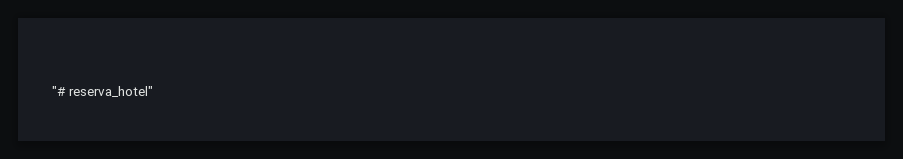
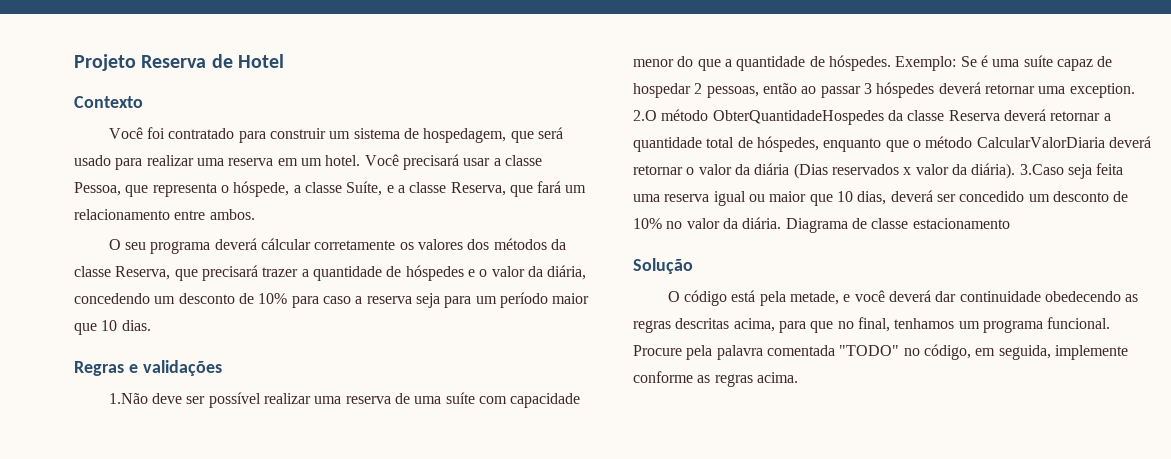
[52,86,153,97] "# reserva_hotel" -> [74,54,285,71] [74,96,143,108] [108,127,563,143] [74,154,542,170] [74,181,587,197] [74,209,255,220] [108,238,566,254] [74,265,587,281] [74,292,590,308] [74,320,151,335] [74,360,222,376] [108,392,581,408] [633,55,1113,71] [633,82,1135,98] [633,109,1111,125] [633,136,1151,152] [633,163,1124,179] [633,190,1129,206] [633,217,1010,233] [633,258,693,274] [667,290,1139,306] [633,317,1111,333] [633,344,1128,360] [633,371,798,387] Projeto Reserva de Hotel // Contexto // Você foi contratado para construir um sistema de hospedagem, que será usado para realizar uma reserva em um hotel. Você precisará usar a classe Pessoa, que representa o hóspede, a classe Suíte, e a classe Reserva, que fará um relacionamento entre ambos. // O seu programa deverá cálcular corretamente os valores dos métodos da classe Reserva, que precisará trazer a quantidade de hóspedes e o valor da diária, concedendo um desconto de 10% para caso a reserva seja para um período maior que 10 dias. // Regras e validações // 1.Não deve ser possível realizar uma reserva de uma suíte com capacidade menor do que a quantidade de hóspedes. Exemplo: Se é uma suíte capaz de hospedar 2 pessoas, então ao passar 3 hóspedes deverá retornar uma exception. 2.O método ObterQuantidadeHospedes da classe Reserva deverá retornar a quantidade total de hóspedes, enquanto que o método CalcularValorDiaria deverá retornar o valor da diária (Dias reservados x valor da diária). 3.Caso seja feita uma reserva igual ou maior que 10 dias, deverá ser concedido um desconto de 10% no valor da diária. Diagrama de classe estacionamento // Solução // O código está pela metade, e você deverá dar continuidade obedecendo as regras descritas acima, para que no final, tenhamos um programa funcional. Procure pela palavra comentada "TODO" no código, em seguida, implemente conforme as regras acima.

